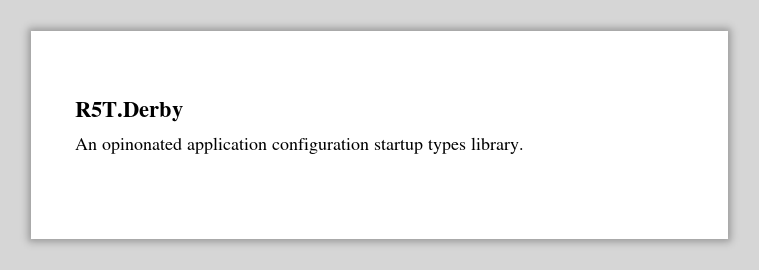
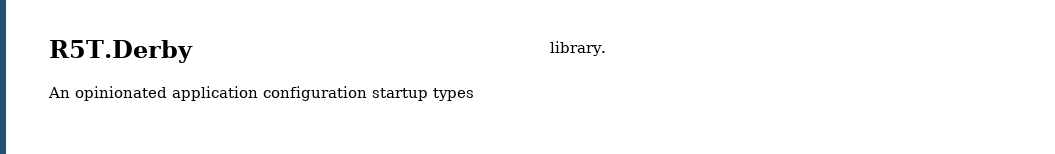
[102,138,182,154] opinonated -> [75,86,167,101] opinionated

